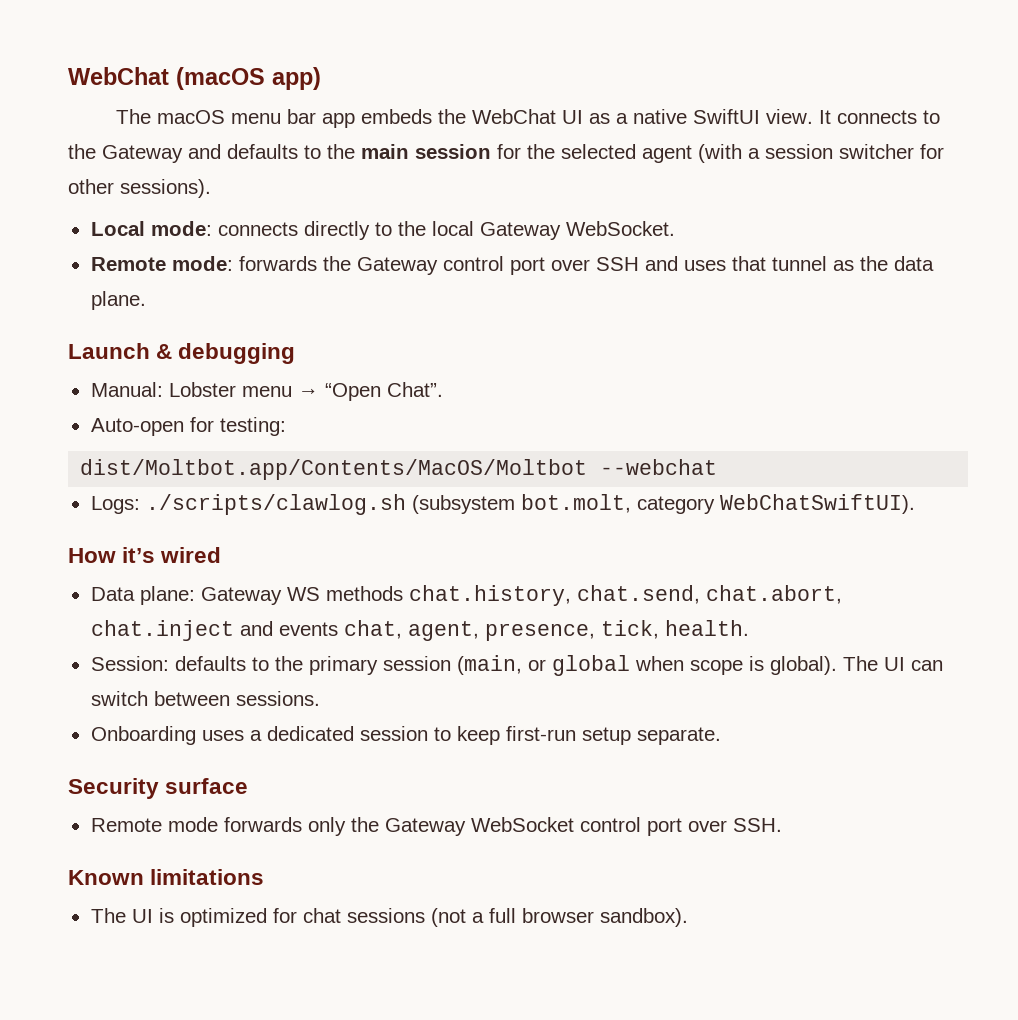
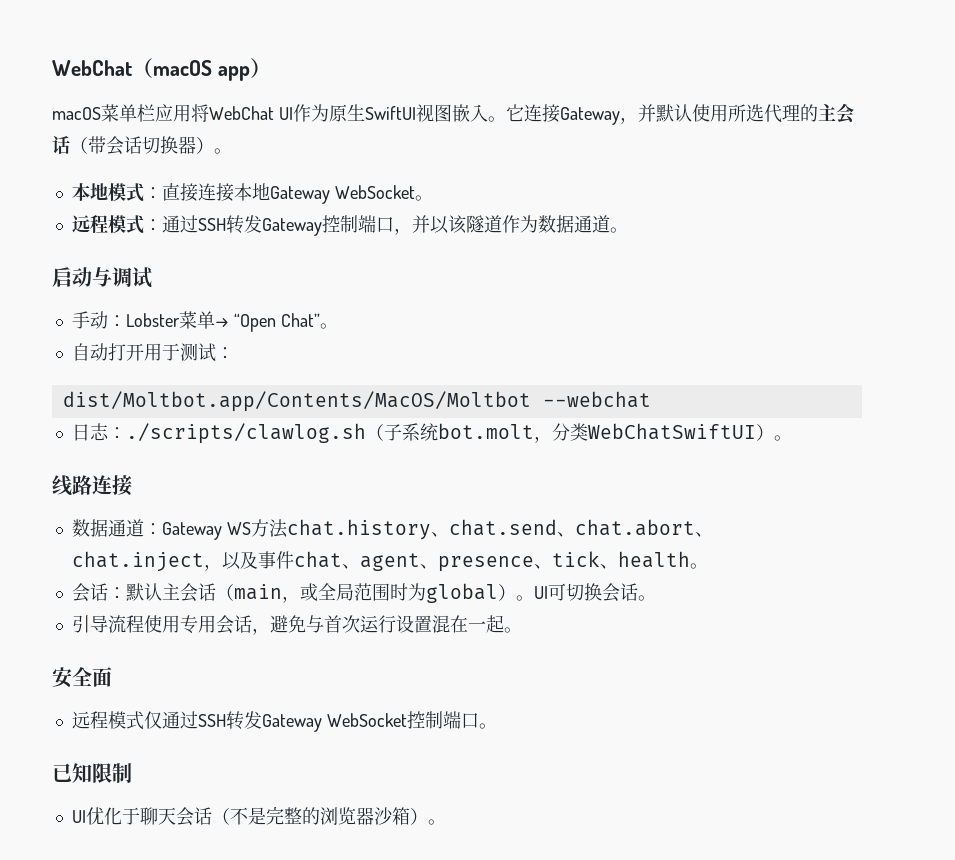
[68,67,321,90] [116,109,941,128] [68,144,944,163] [68,179,211,198] [90,221,675,240] [90,256,934,275] [90,291,146,310] [68,343,296,364] [90,382,443,401] [90,417,286,436] [80,459,718,480] [90,494,915,515] [68,547,222,563] [90,585,842,606] [90,620,749,641] [90,655,943,676] [90,691,320,706] [90,726,721,745] [68,778,249,799] [90,817,782,836] [68,869,265,885] [90,908,688,927] WebChat (macOS app) // The macOS menu bar app embeds the WebChat UI as a native SwiftUI view. It connects to the Gateway and defaults to the main session for the selected agent (with a session switcher for other sessions). // Local mode: connects directly to the local Gateway WebSocket. // Remote mode: forwards the Gateway control port over SSH and uses that tunnel as the data plane. // Launch & debugging // Manual: Lobster menu → “Open Chat”. // Auto‑open for testing: // dist/Moltbot.app/Contents/MacOS/Moltbot --webchat // Logs: ./scripts/clawlog.sh (subsystem bot.molt, category WebChatSwiftUI). // How it’s wired // Data plane: Gateway WS methods chat.history, chat.send, chat.abort, chat.inject and events chat, agent, presence, tick, health. // Session: defaults to the primary session (main, or global when scope is global). The UI can switch between sessions. // Onboarding uses a dedicated session to keep first‑run setup separate. // Security surface // Remote mode forwards only the Gateway WebSocket control port over SSH. // Known limitations // The UI is optimized for chat sessions (not a full browser sandbox). -> [52,58,271,81] [52,103,854,125] [52,136,232,155] [71,183,433,204] [71,215,628,236] [52,267,152,288] [71,311,338,332] [71,343,234,362] [62,391,651,412] [71,423,792,444] [52,475,132,496] [71,519,713,540] [71,551,708,572] [71,583,656,603] [71,615,522,635] [52,667,112,688] [71,711,497,732] [52,763,132,783] [71,806,446,826] WebChat（macOS app） // macOS菜单栏应用将WebChat UI作为原生SwiftUI视图嵌入。它连接Gateway，并默认使用所选代理的主会话（带会话切换器）。 // 本地模式：直接连接本地Gateway WebSocket。 // 远程模式：通过SSH转发Gateway控制端口，并以该隧道作为数据通道。 // 启动与调试 // 手动：Lobster菜单→ “Open Chat”。 // 自动打开用于测试： // dist/Moltbot.app/Contents/MacOS/Moltbot --webchat // 日志：./scripts/clawlog.sh（子系统bot.molt，分类WebChatSwiftUI）。 // 线路连接 // 数据通道：Gateway WS方法chat.history、chat.send、chat.abort、chat.inject，以及事件chat、agent、presence、tick、health。 // 会话：默认主会话（main，或全局范围时为global）。UI可切换会话。 // 引导流程使用专用会话，避免与首次运行设置混在一起。 // 安全面 // 远程模式仅通过SSH转发Gateway WebSocket控制端口。 // 已知限制 // UI优化于聊天会话（不是完整的浏览器沙箱）。

